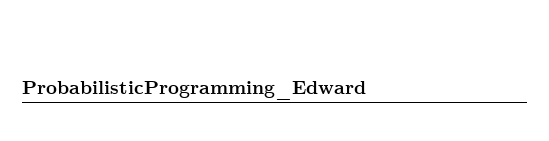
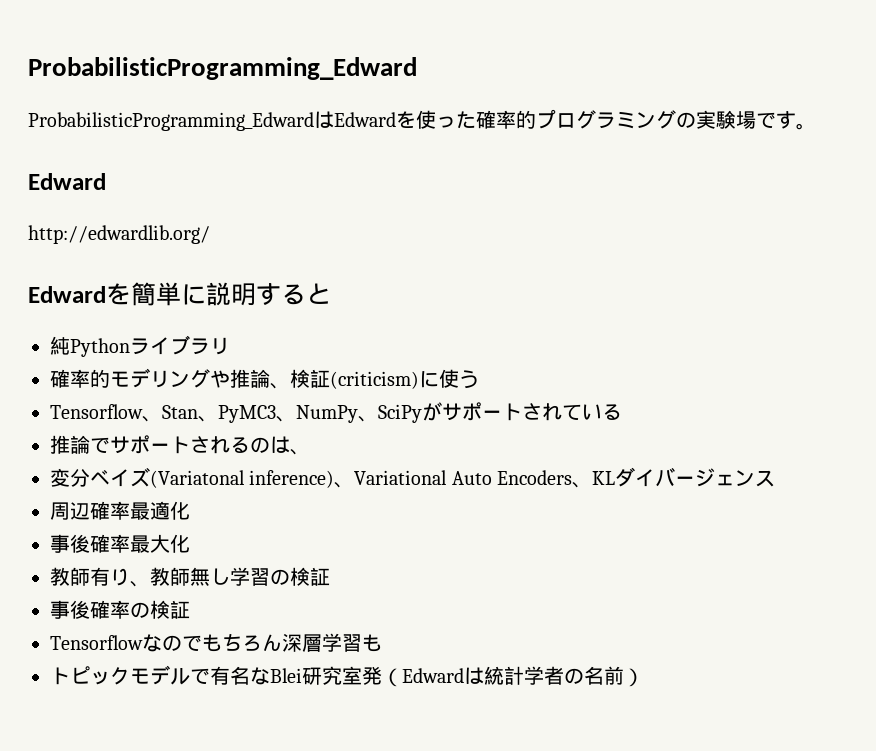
[22,81,366,100] ProbabilisticProgramming_Edward -> [28,57,417,80] [28,109,816,131] [28,173,106,190] [28,225,210,244] [28,282,331,306] [50,335,230,357] [50,368,479,389] [50,402,622,423] [50,435,310,455] [50,467,776,488] [50,501,190,520] [50,534,190,553] [50,567,330,587] [50,600,190,619] [50,633,382,652] [50,665,644,687] ProbabilisticProgramming_Edward // ProbabilisticProgramming_EdwardはEdwardを使った確率的プログラミングの実験場です。 // Edward // http://edwardlib.org/ // Edwardを簡単に説明すると // 純Pythonライブラリ // 確率的モデリングや推論、検証(criticism)に使う // Tensorflow、Stan、PyMC3、NumPy、SciPyがサポートされている // 推論でサポートされるのは、 // 変分ベイズ(Variatonal inference)、Variational Auto Encoders、KLダイバージェンス // 周辺確率最適化 // 事後確率最大化 // 教師有り、教師無し学習の検証 // 事後確率の検証 // Tensorflowなのでもちろん深層学習も // トピックモデルで有名なBlei研究室発（Edwardは統計学者の名前）

